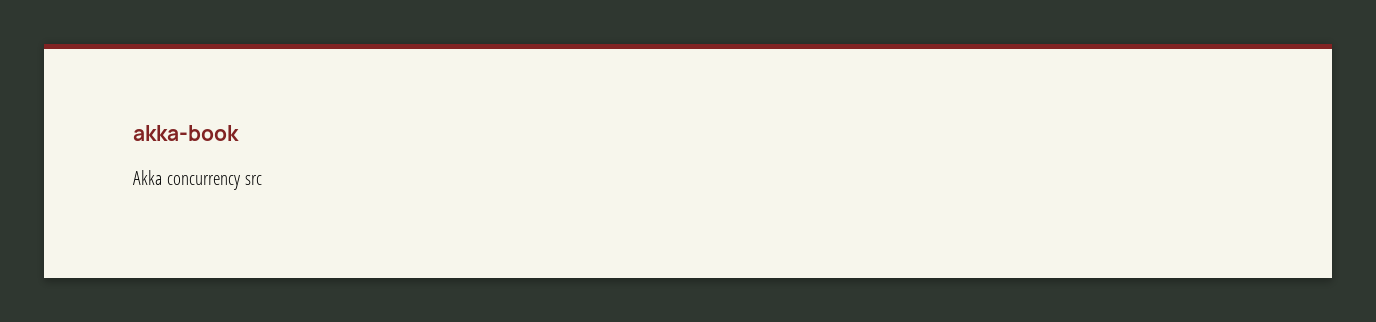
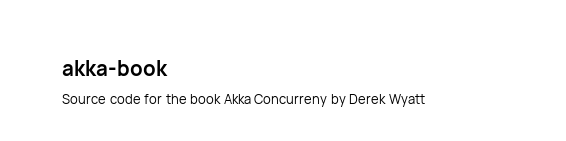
[133,170,262,190] Akka concurrency src -> [62,94,425,107] Source code for the book Akka Concurreny by Derek Wyatt

